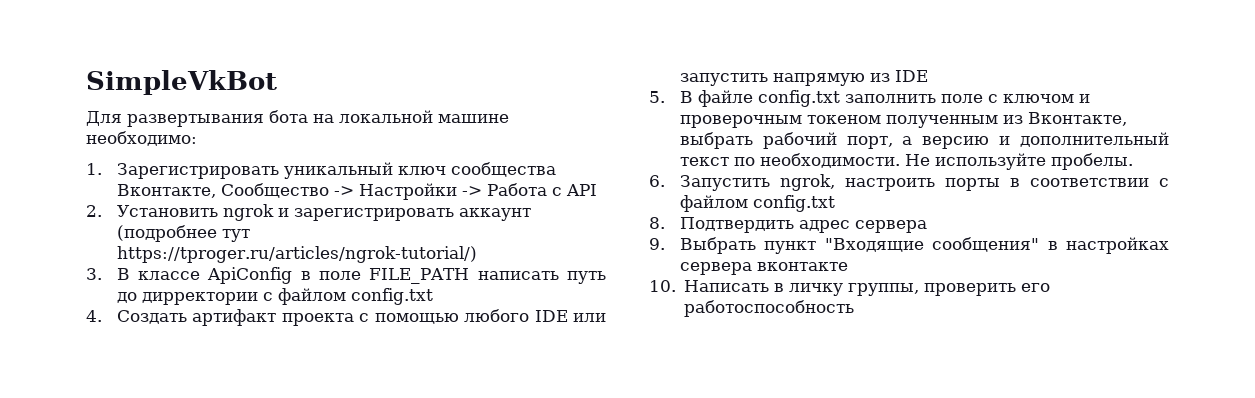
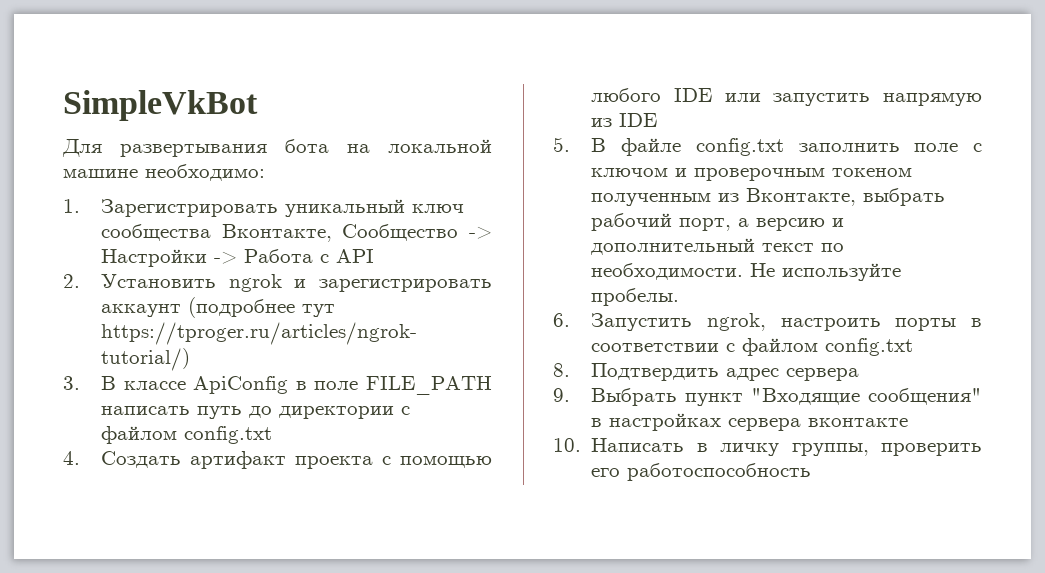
[141,292,258,305] дирректории -> [279,406,395,419] директории

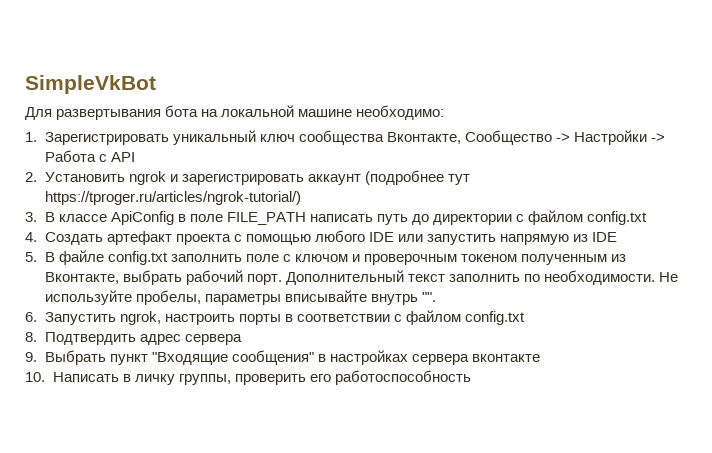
[190,451,287,469] артифакт -> [106,231,172,245] артефакт
[679,218,845,231] [591,238,845,255] [591,263,902,281] [591,288,680,306] порт, а версию и дополнительный текст по необходимости. Не используйте пробелы. -> [246,270,678,285] [44,290,436,305] порт. Дополнительный текст заполнить по необходимости. Не используйте пробелы, параметры вписывайте внутрь "".

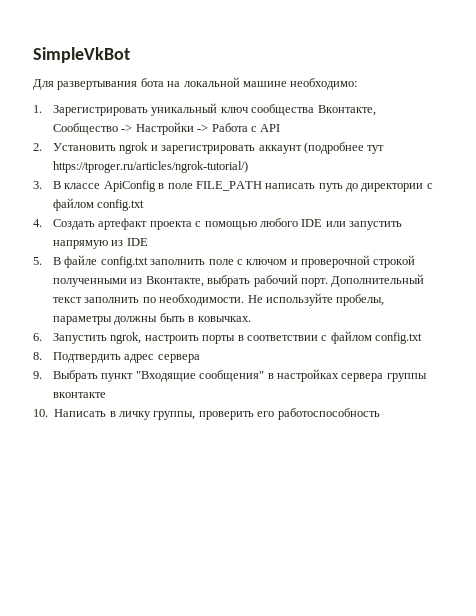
[363,254,607,265] проверочным токеном полученным -> [301,255,416,268] [53,278,128,287] проверочной строкой полученными
[284,290,436,305] вписывайте внутрь "". -> [114,313,251,325] должны быть в ковычках.
(469, 359) none -> [386,373,427,382] группы

